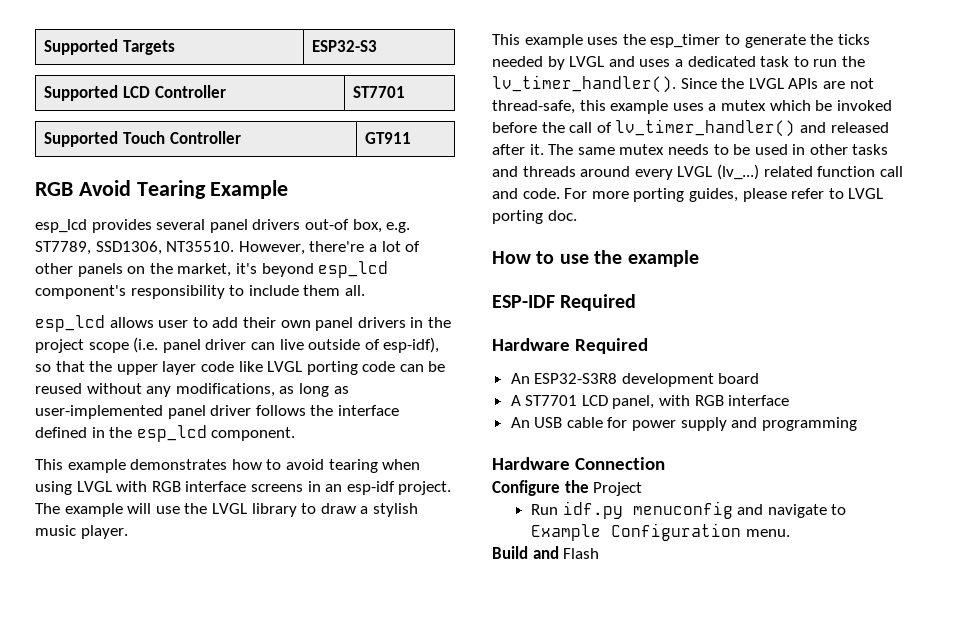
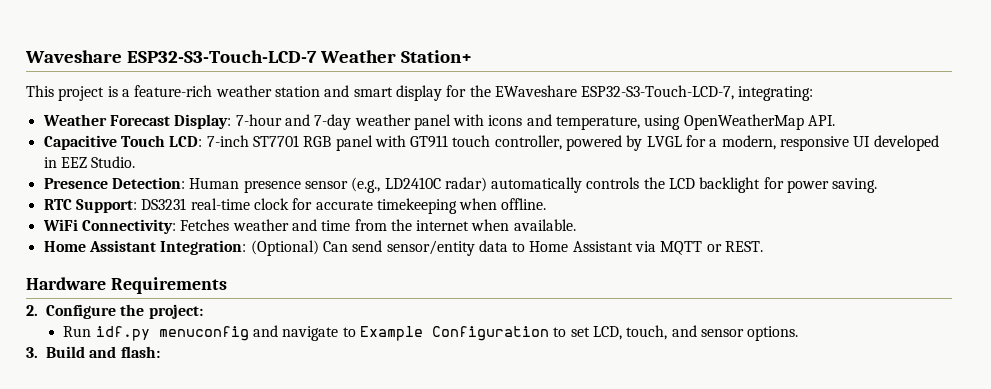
[44,39,176,55] [312,40,378,52] [44,85,226,101] [353,86,406,98] [44,131,241,147] [365,132,412,144] [35,180,289,199] [35,219,411,233] [35,241,421,255] [35,261,389,278] [35,285,365,299] [35,315,451,332] [35,337,440,353] [35,361,446,375] [35,383,349,397] [35,405,399,419] [35,425,296,442] [35,459,421,473] [35,481,452,495] [35,503,418,517] [35,525,128,539] [492,34,870,48] [492,56,865,70] [492,75,874,93] [492,100,892,114] [492,119,889,137] [492,144,889,155] [492,164,903,180] [492,188,884,202] [492,210,577,224] [492,250,699,267] [492,294,637,311] [492,338,648,354] [510,373,760,387] [510,395,790,409] [510,417,857,431] [492,457,665,470] Supported Targets | ESP32-S3 // Supported LCD Controller | ST7701 // Supported Touch Controller | GT911 // RGB Avoid Tearing Example // esp_lcd provides several panel drivers out-of box, e.g. ST7789, SSD1306, NT35510. However, there're a lot of other panels on the market, it's beyond esp_lcd component's responsibility to include them all. // esp_lcd allows user to add their own panel drivers in the project scope (i.e. panel driver can live outside of esp-idf), so that the upper layer code like LVGL porting code can be reused without any modifications, as long as user-implemented panel driver follows the interface defined in the esp_lcd component. // This example demonstrates how to avoid tearing when using LVGL with RGB interface screens in an esp-idf project. The example will use the LVGL library to draw a stylish music player. // This example uses the esp_timer to generate the ticks needed by LVGL and uses a dedicated task to run the lv_timer_handler(). Since the LVGL APIs are not thread-safe, this example uses a mutex which be invoked before the call of lv_timer_handler() and released after it. The same mutex needs to be used in other tasks and threads around every LVGL (lv_...) related function call and code. For more porting guides, please refer to LVGL porting doc. // How to use the example // ESP-IDF Required // Hardware Required // An ESP32-S3R8 development board // A ST7701 LCD panel, with RGB interface // An USB cable for power supply and programming // Hardware Connection // -> [25,50,472,63] [26,85,814,101] [42,114,836,130] [43,135,939,151] [43,156,136,168] [43,177,878,193] [43,198,547,214] [42,219,576,234] [43,240,764,256] [26,277,227,294] [26,305,38,316] Waveshare ESP32-S3-Touch-LCD-7 Weather Station+ // This project is a feature-rich weather station and smart display for the EWaveshare ESP32-S3-Touch-LCD-7, integrating: // Weather Forecast Display: 7-hour and 7-day weather panel with icons and temperature, using OpenWeatherMap API. // Capacitive Touch LCD: 7-inch ST7701 RGB panel with GT911 touch controller, powered by LVGL for a modern, responsive UI developed in EEZ Studio. // Presence Detection: Human presence sensor (e.g., LD2410C radar) automatically controls the LCD backlight for power saving. // RTC Support: DS3231 real-time clock for accurate timekeeping when offline. // WiFi Connectivity: Fetches weather and time from the internet when available. // Home Assistant Integration: (Optional) Can send sensor/entity data to Home Assistant via MQTT or REST. // Hardware Requirements // 2.
[593,482,643,496] Project -> [148,304,203,319] project:
[745,529,790,537] menu. // -> [553,325,799,341] [26,347,38,358] to set LCD, touch, and sensor options. // 3.
[563,548,600,559] Flash -> [120,346,160,358] flash:

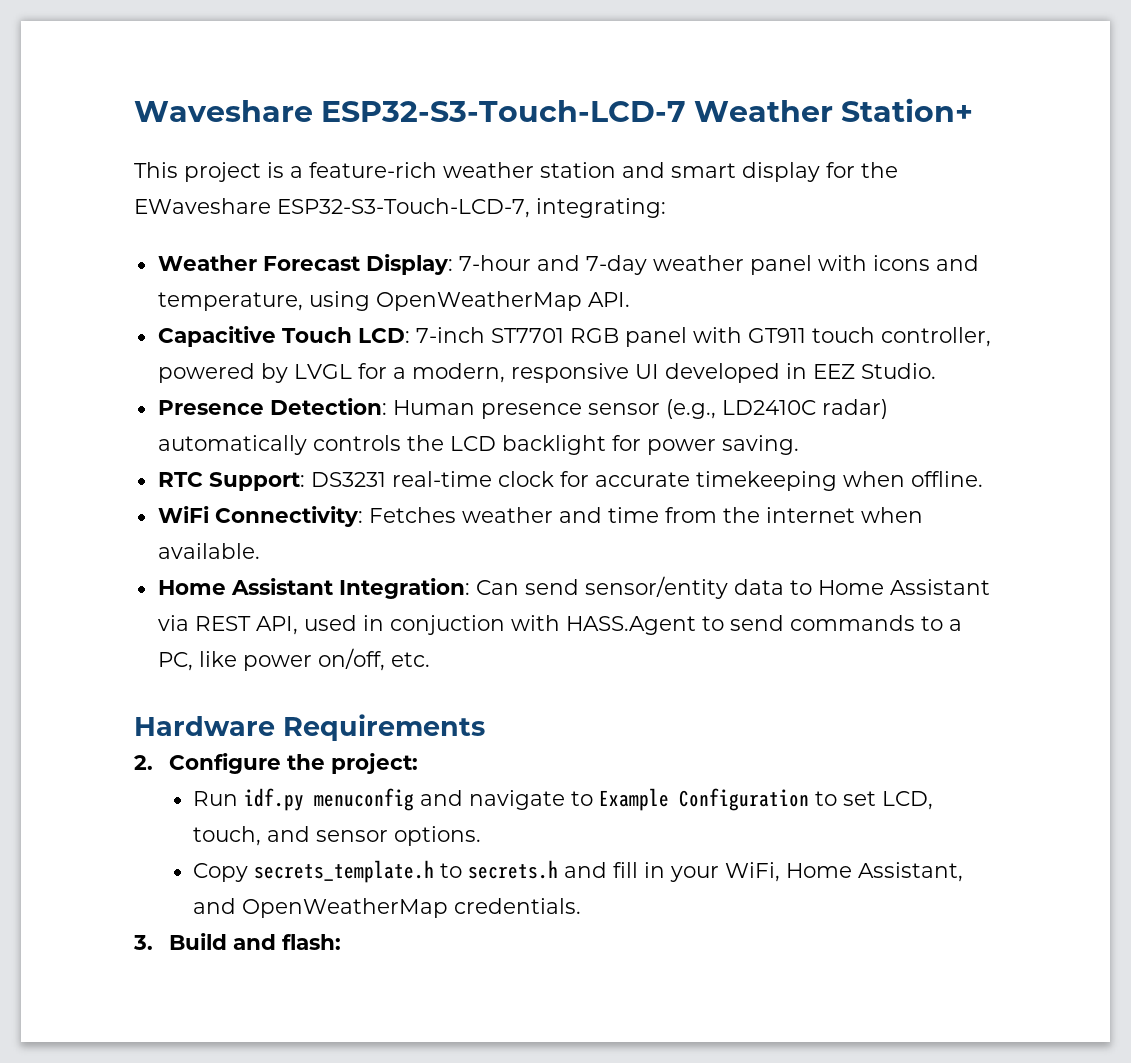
[250,240,319,256] (Optional) -> (470, 588) none
[660,241,764,255] MQTT or REST. -> [194,615,962,635] [157,648,430,671] REST API, used in conjuction with HASS.Agent to send commands to a PC, like power on/off, etc.
(799, 333) none -> [192,860,963,883] [192,898,581,918] // Copy secrets_template.h to secrets.h and fill in your WiFi, Home Assistant, and OpenWeatherMap credentials.

